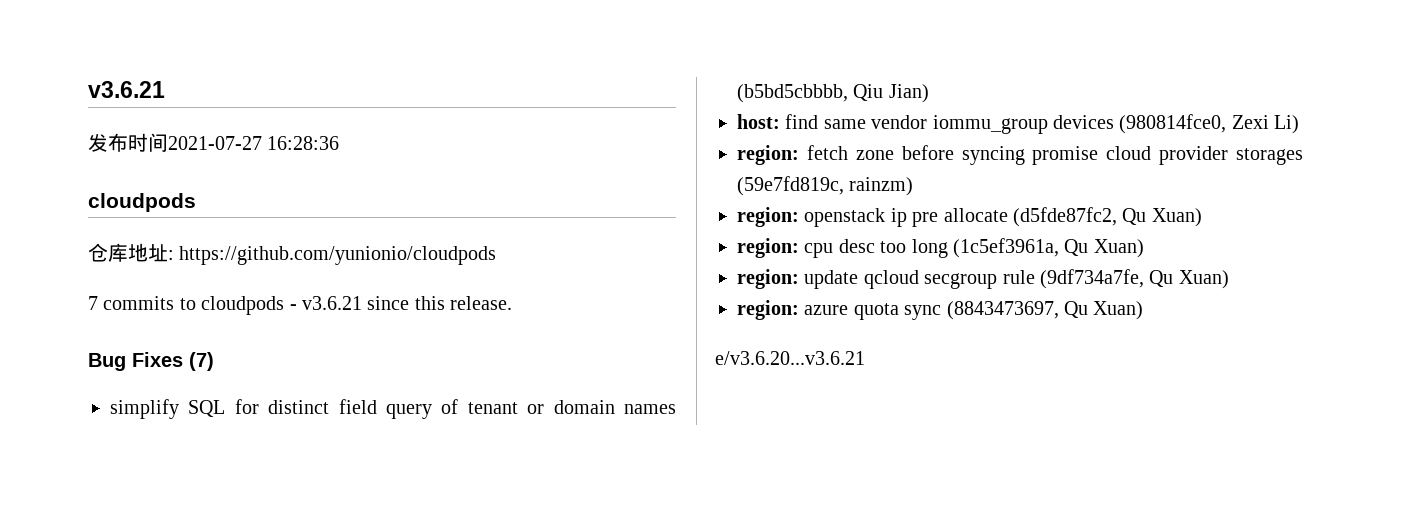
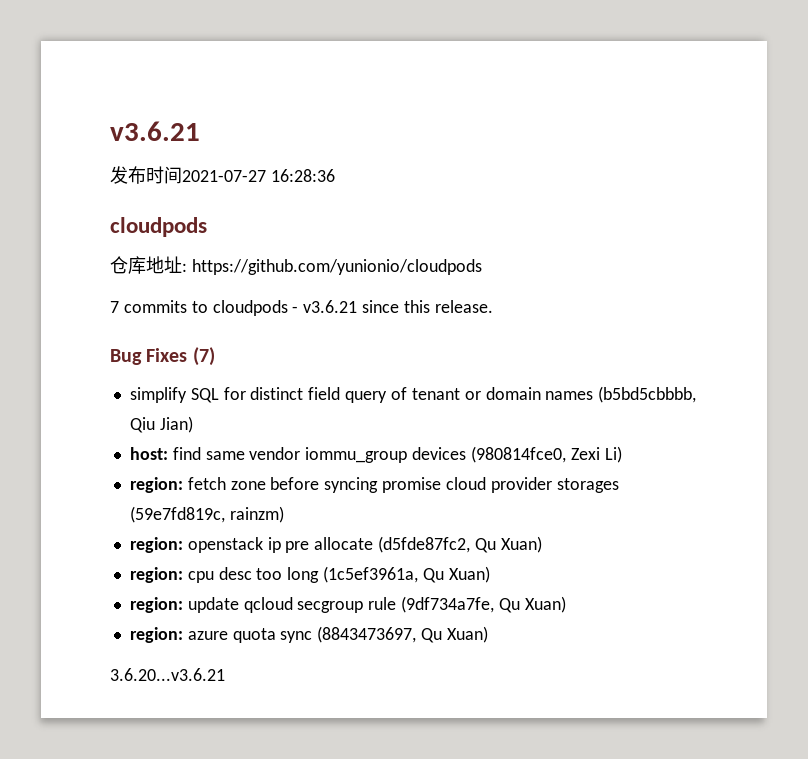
[715,351,865,365] e/v3.6.20...v3.6.21 -> [110,668,225,681] 3.6.20...v3.6.21

